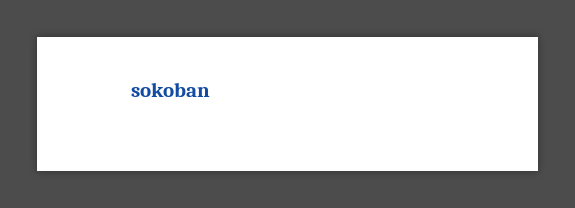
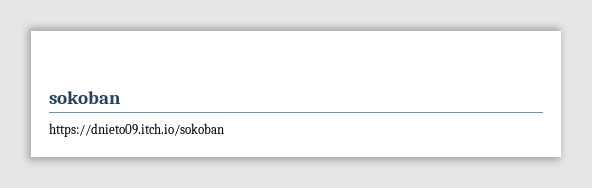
(210, 89) none -> [49,123,224,137] // https://dnieto09.itch.io/sokoban

